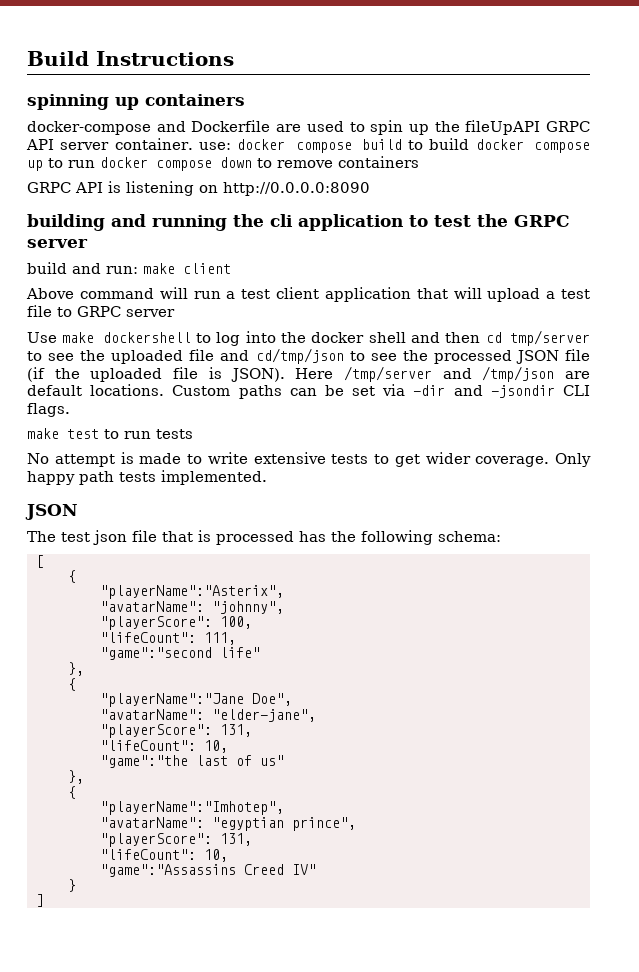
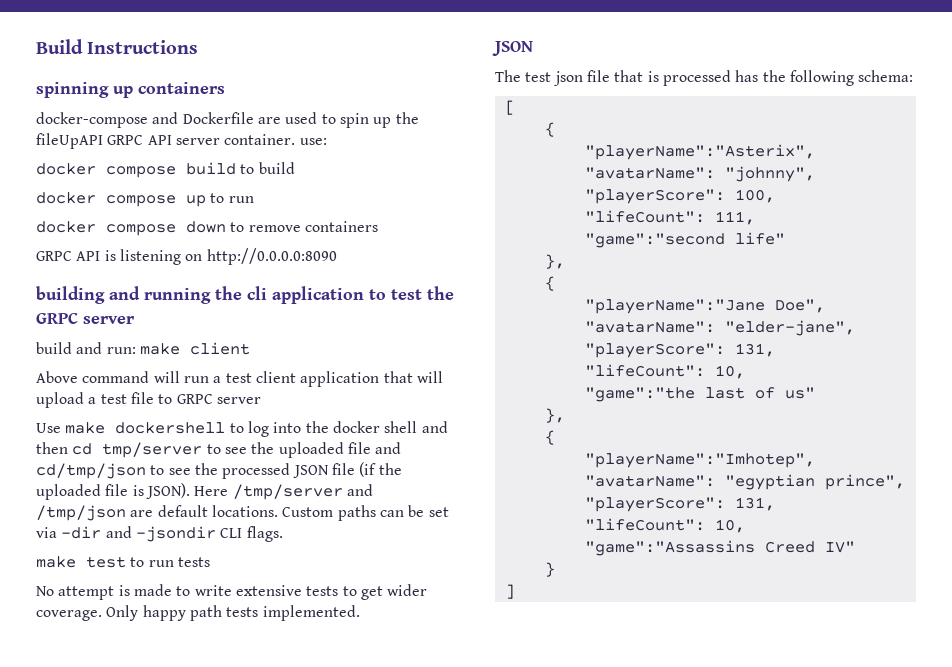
(232, 146) none -> (327, 141) //
(470, 144) none -> (295, 168) //
(95, 164) none -> (254, 199) //

